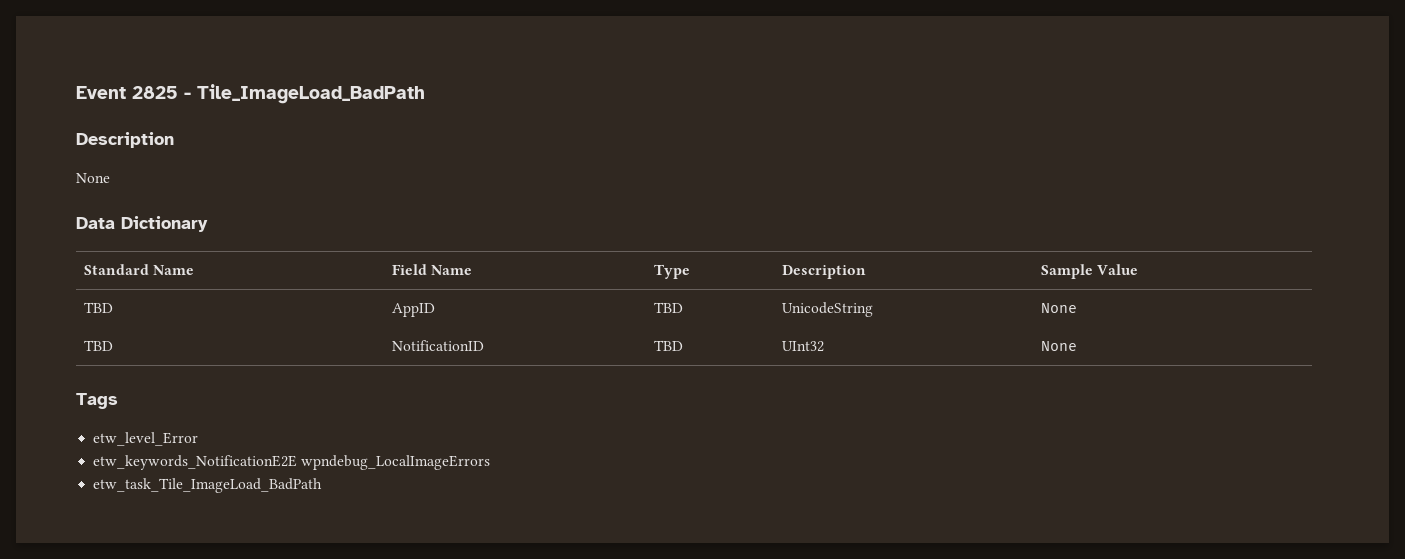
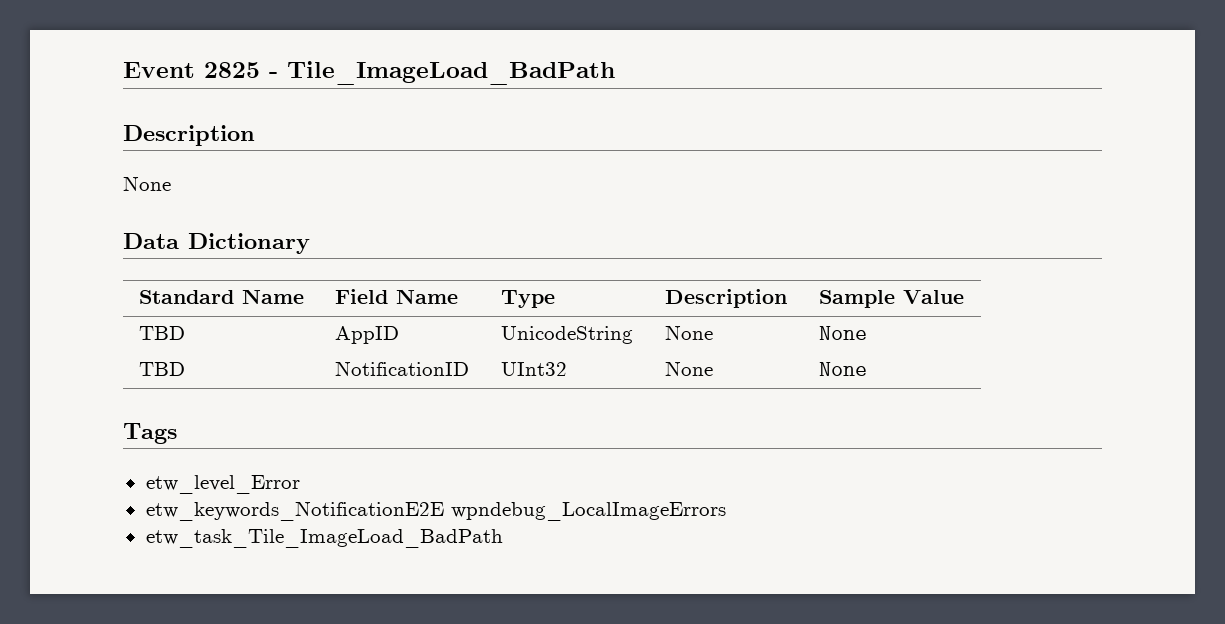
[654,302,684,313] [782,302,874,317] TBD | UnicodeString -> [500,326,633,344] [664,325,713,340] UnicodeString | None
[654,340,684,351] [782,341,825,352] TBD | UInt32 -> [500,362,567,376] [664,361,713,376] UInt32 | None

